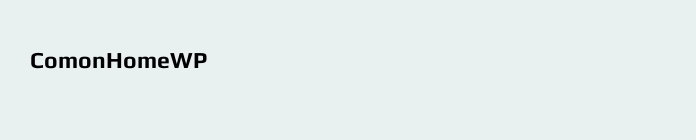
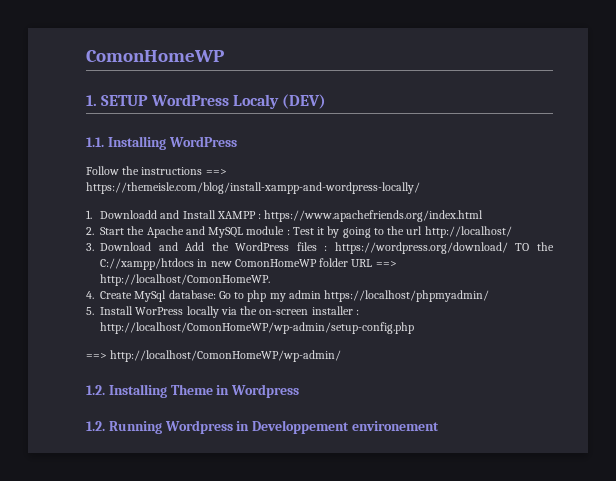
[30,52,207,69] ComonHomeWP -> [86,50,224,62] [86,94,327,109] [86,136,237,150] [86,166,227,175] [86,182,420,194] [86,210,484,222] [86,226,512,238] [86,242,554,254] [100,258,397,270] [100,274,271,286] [86,290,490,302] [86,306,359,318] [100,322,415,334] [86,350,342,362] [86,384,300,398] [86,420,439,434] ComonHomeWP // 1. SETUP WordPress Localy (DEV) // 1.1. Installing WordPress // Follow the instructions ==> https://themeisle.com/blog/install-xampp-and-wordpress-locally/ // 1. Downloadd and Install XAMPP : https://www.apachefriends.org/index.html // 2. Start the Apache and MySQL module : Test it by going to the url http://localhost/ // 3. Download and Add the WordPress files : https://wordpress.org/download/ TO the C://xampp/htdocs in new ComonHomeWP folder URL ==> http://localhost/ComonHomeWP. // 4. Create MySql database: Go to php my admin https://localhost/phpmyadmin/ // 5. Install WorPress locally via the on-screen installer : http://localhost/ComonHomeWP/wp-admin/setup-config.php // ==> http://localhost/ComonHomeWP/wp-admin/ // 1.2. Installing Theme in Wordpress // 1.2. Running Wordpress in Developpement environement

